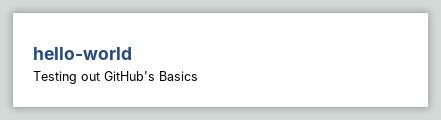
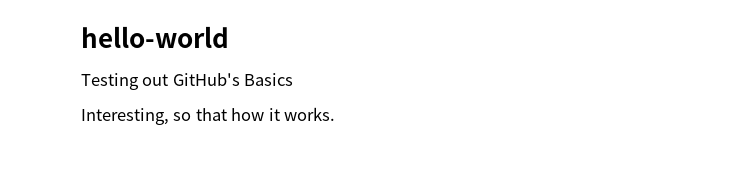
(198, 76) none -> [81,107,336,125] // Interesting, so that how it works.

